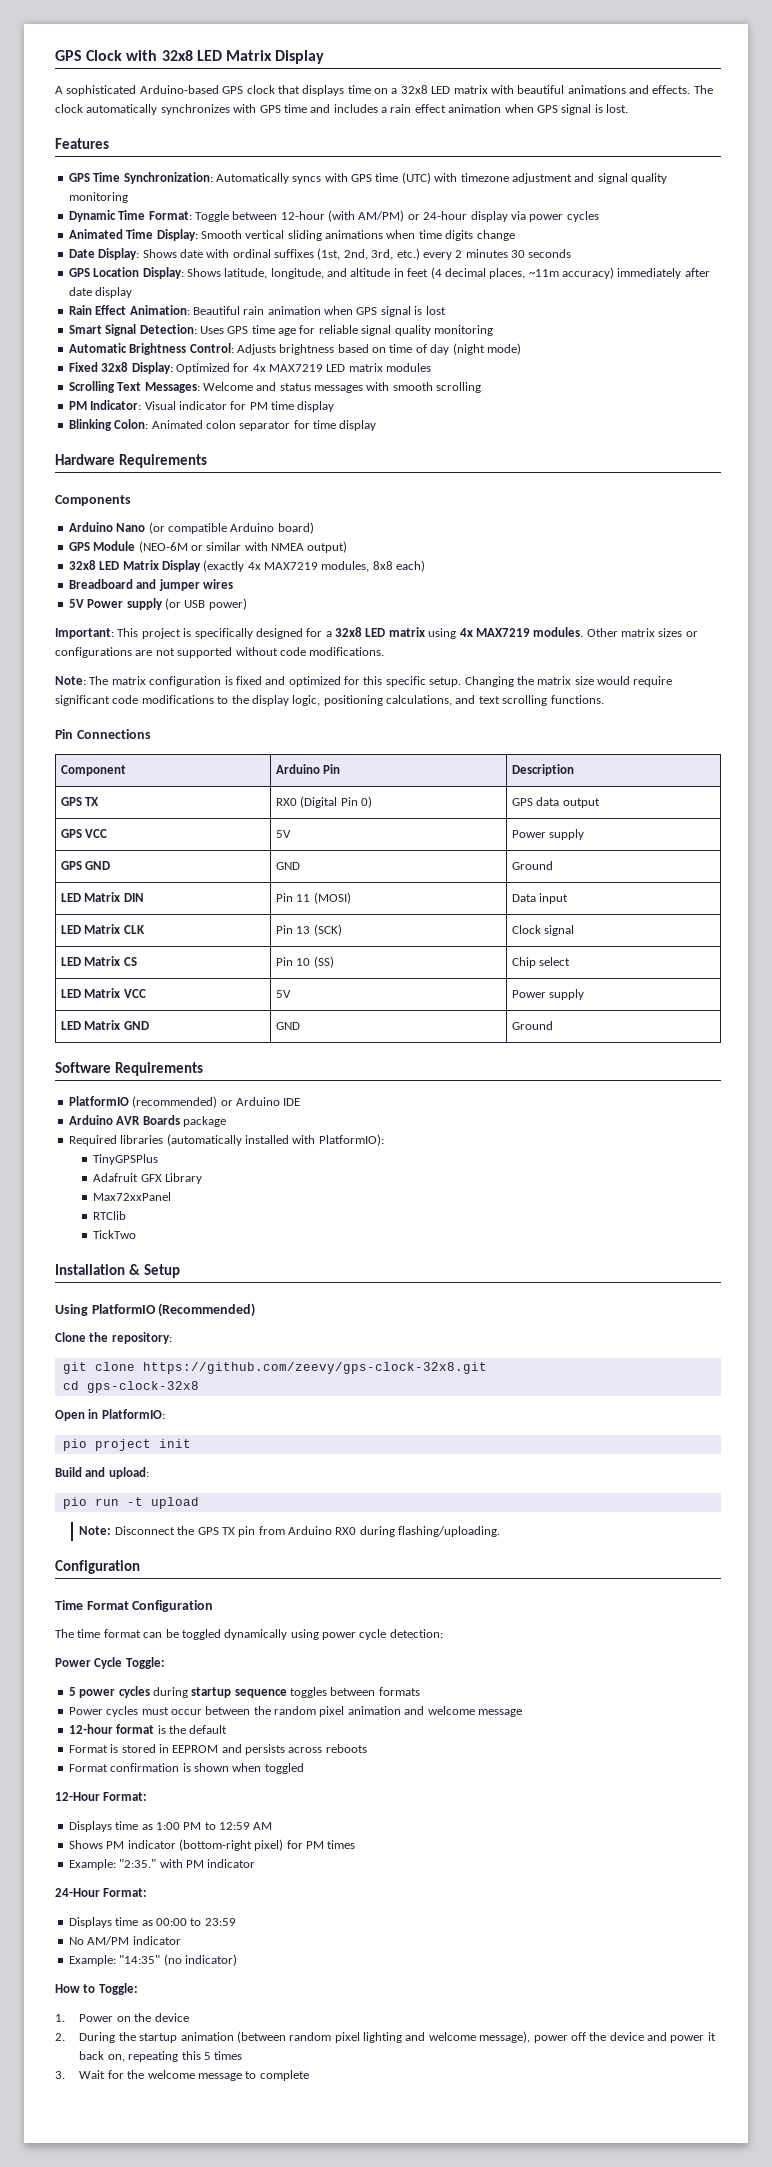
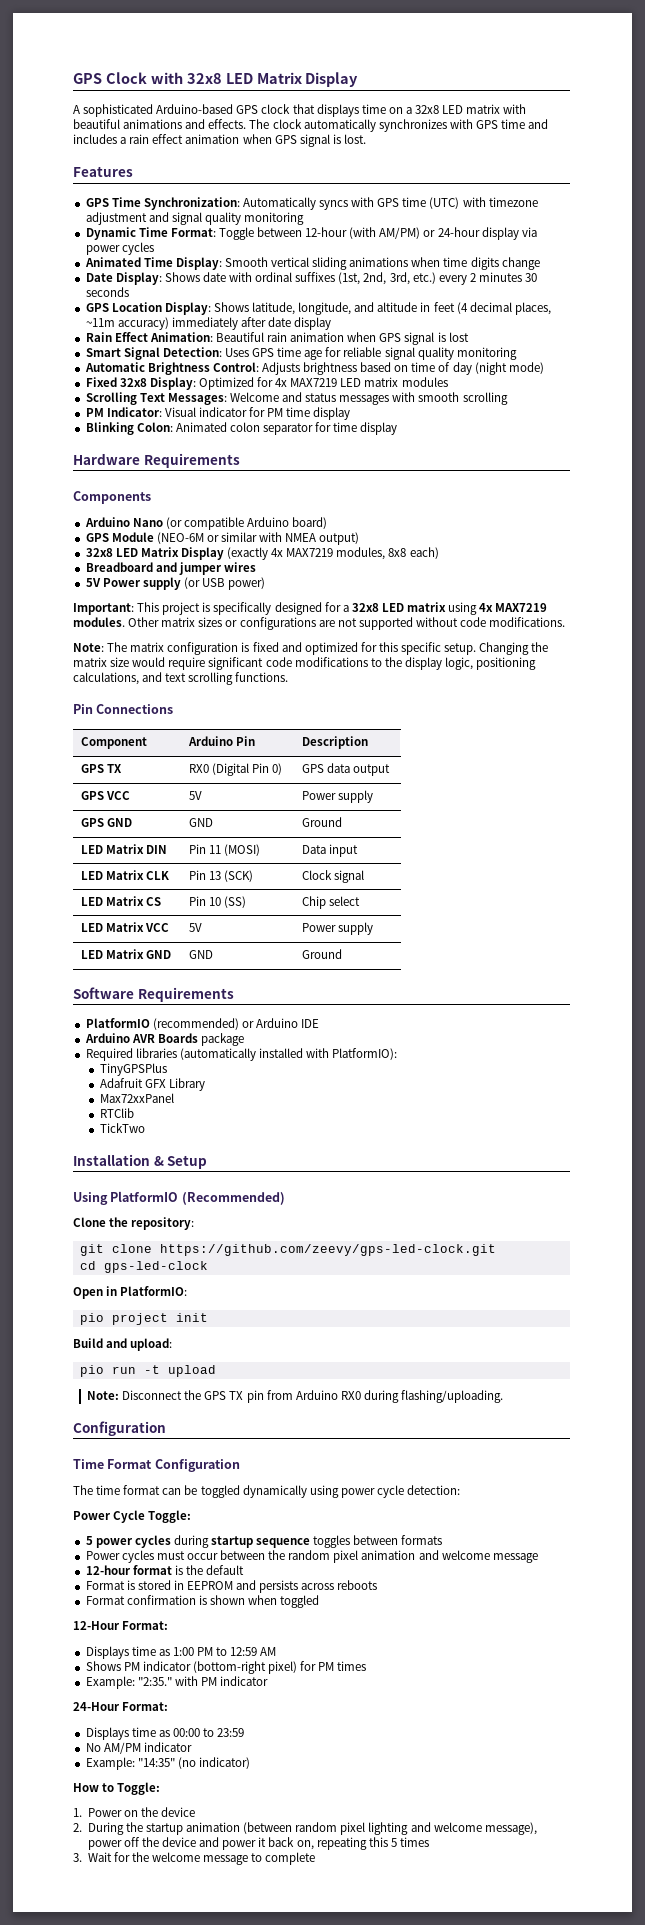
[142,1362,487,1374] https://github.com/zeevy/gps-clock-32x8.git -> [159,1244,496,1256] https://github.com/zeevy/gps-led-clock.git
[86,1381,199,1393] gps-clock-32x8 -> [103,1261,208,1273] gps-led-clock

